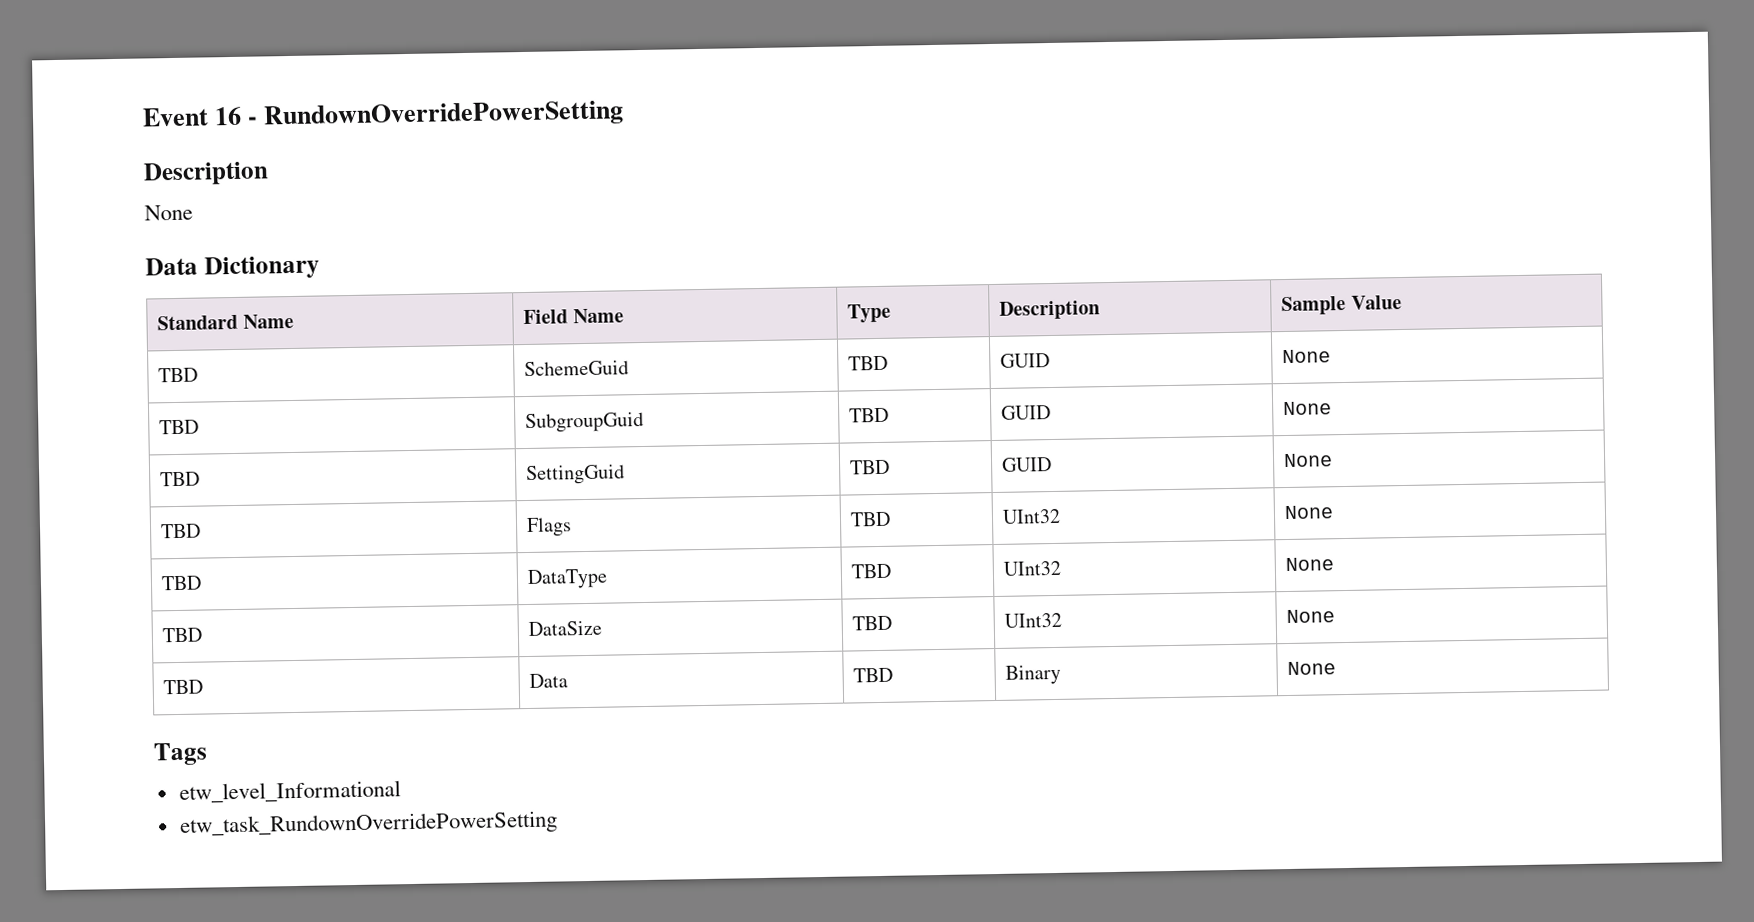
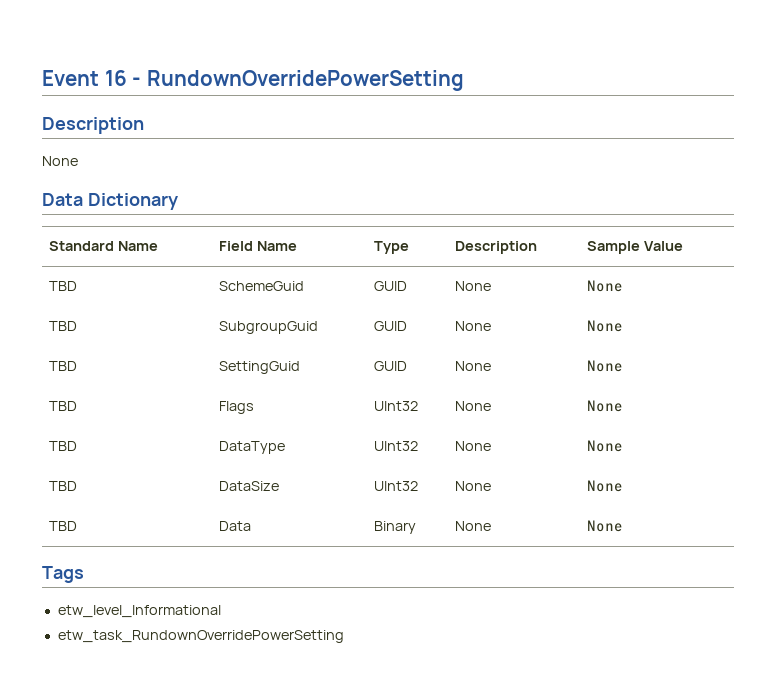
[848,355,889,371] [1000,353,1051,368] TBD | GUID -> [374,281,408,291] [455,281,492,291] GUID | None
[849,407,890,423] [1001,405,1052,420] TBD | GUID -> [374,321,408,331] [455,321,492,331] GUID | None
[849,459,891,475] [1001,457,1053,472] TBD | GUID -> [374,361,408,371] [455,361,492,371] GUID | None
[850,511,892,527] [1002,508,1062,524] TBD | UInt32 -> [374,401,419,411] [455,401,492,411] UInt32 | None
[851,563,892,579] [1003,560,1062,576] TBD | UInt32 -> [374,441,419,451] [455,441,492,451] UInt32 | None
[852,615,893,631] [1004,612,1063,628] TBD | UInt32 -> [374,481,419,491] [455,481,492,491] UInt32 | None
[853,667,894,683] [1005,664,1062,685] TBD | Binary -> [374,521,417,534] [455,521,492,531] Binary | None

